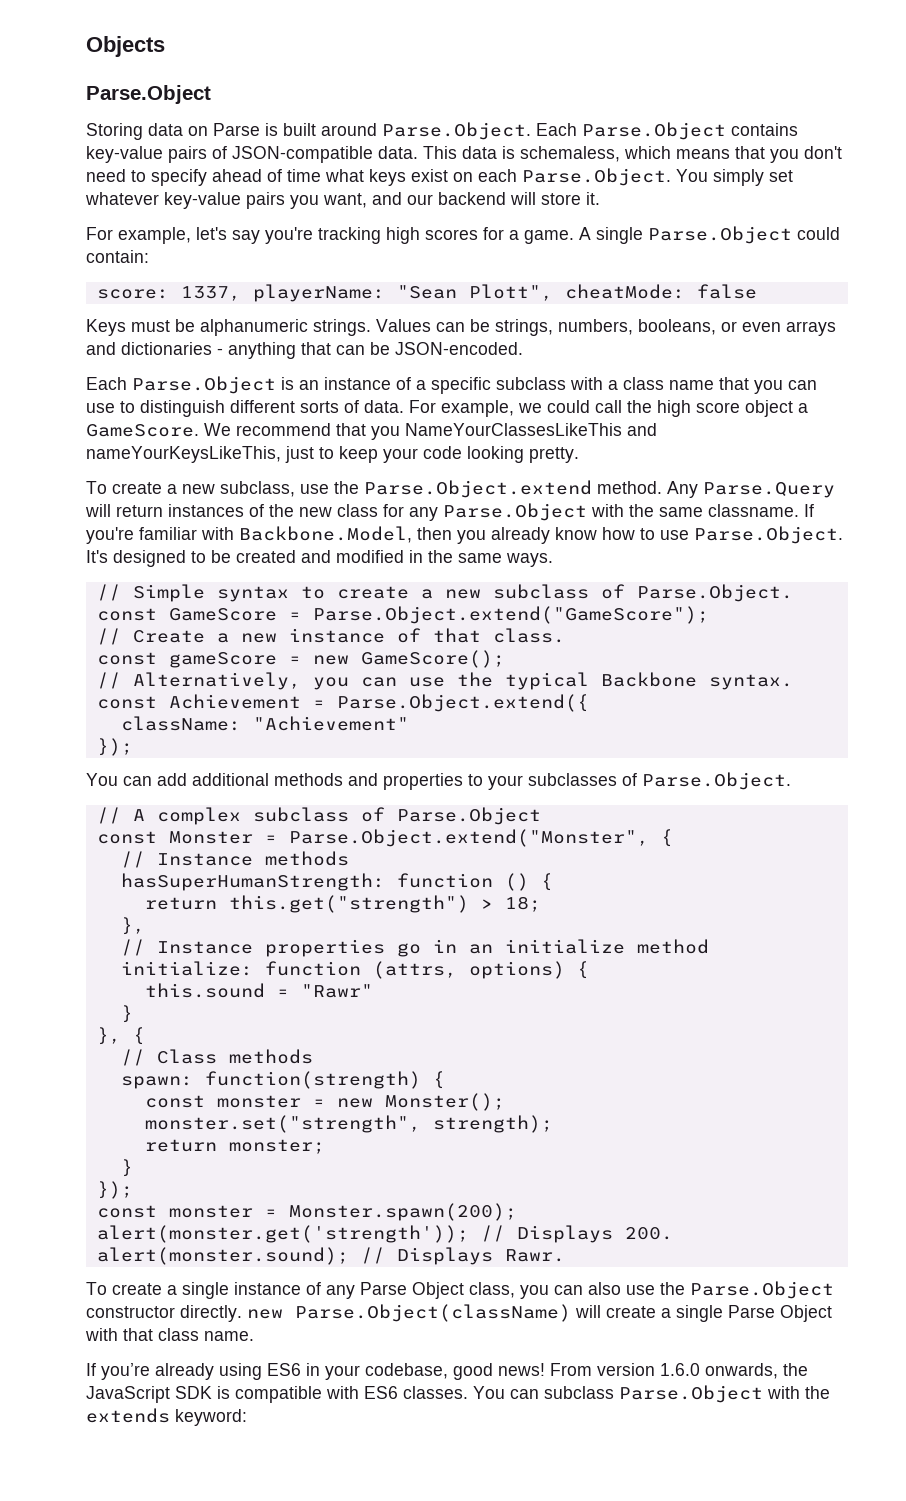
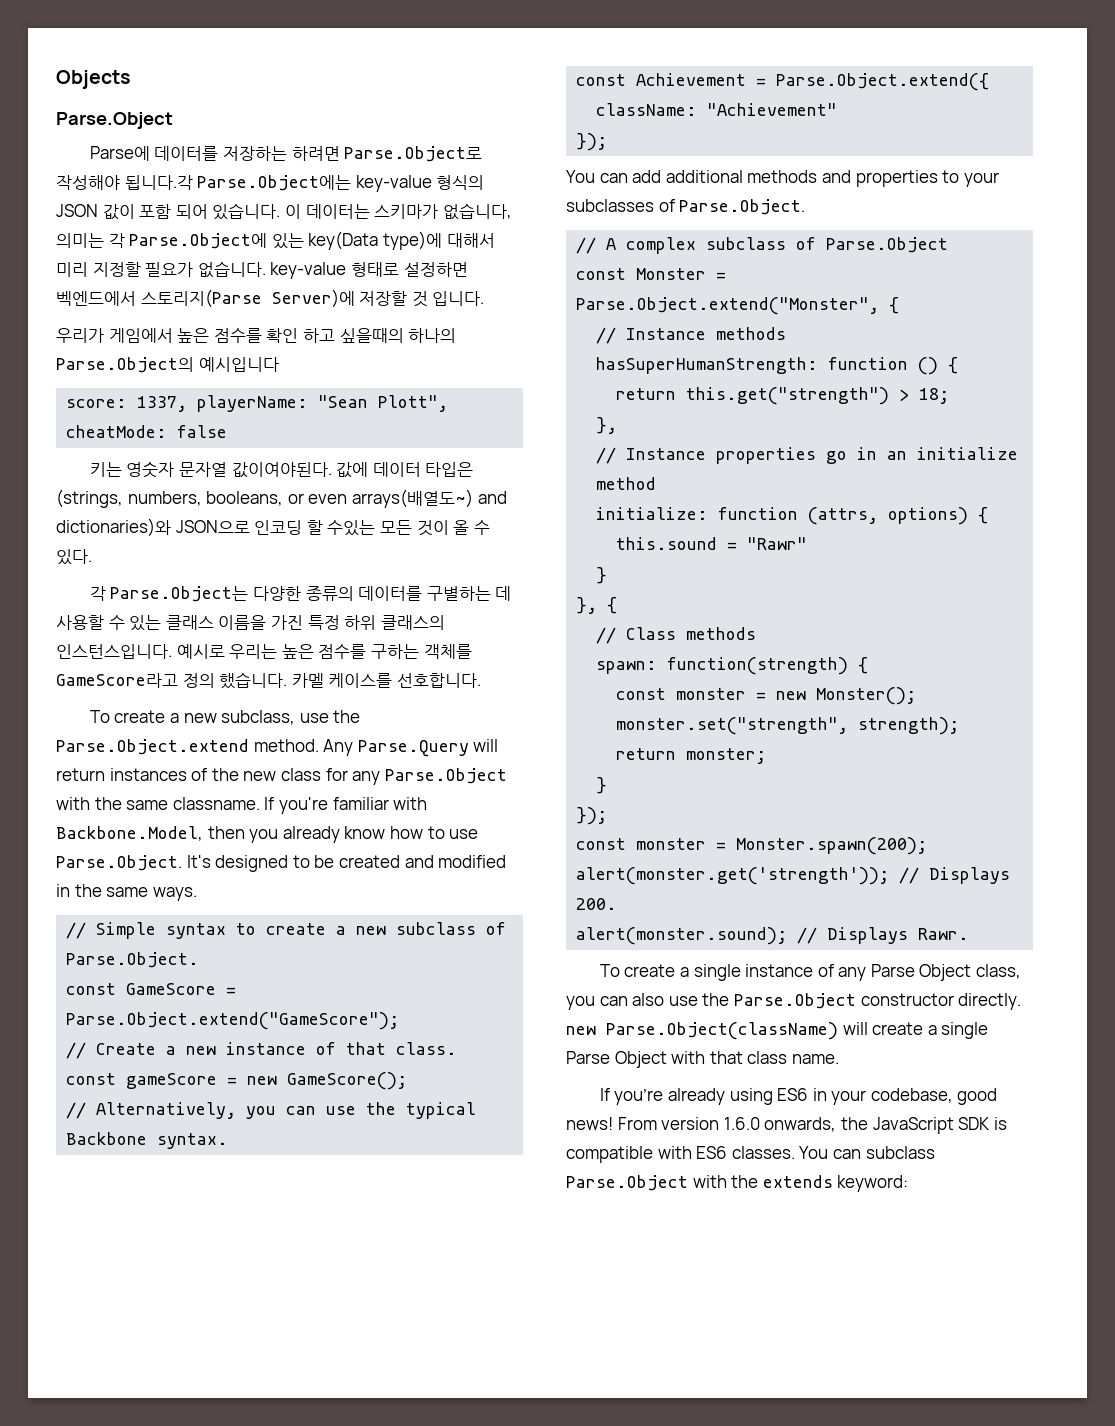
[86,122,798,140] [86,146,842,163] [86,168,793,186] [85,192,600,209] [86,226,840,244] [86,250,149,263] Storing data on Parse is built around Parse.Object. Each Parse.Object contains key-value pairs of JSON-compatible data. This data is schemaless, which means that you don't need to specify ahead of time what keys exist on each Parse.Object. You simply set whatever key-value pairs you want, and our backend will store it. // For example, let's say you're tracking high scores for a game. A single Parse.Object could contain: -> [89,146,483,162] [56,175,485,192] [56,203,512,220] [56,231,495,250] [56,261,468,279] [56,289,485,308] [56,328,457,343] [56,357,279,373] Parse에 데이터를 저장하는 하려면 Parse.Object로 작성해야 됩니다.각 Parse.Object에는 key-value 형식의 JSON 값이 포함 되어 있습니다. 이 데이터는 스키마가 없습니다, 의미는 각 Parse.Object에 있는 key(Data type)에 대해서 미리 지정할 필요가 없습니다. key-value 형태로 설정하면 벡엔드에서 스토리지(Parse Server)에 저장할 것 입니다. // 우리가 게임에서 높은 점수를 확인 하고 싶을때의 하나의 Parse.Object의 예시입니다
[86,319,836,336] [86,342,523,359] [86,376,817,394] [86,400,808,417] [86,423,657,440] [86,446,579,463] Keys must be alphanumeric strings. Values can be strings, numbers, booleans, or even arrays and dictionaries - anything that can be JSON-encoded. // Each Parse.Object is an instance of a specific subclass with a class name that you can use to distinguish different sorts of data. For example, we could call the high score object a GameScore. We recommend that you NameYourClassesLikeThis and nameYourKeysLikeThis, just to keep your code looking pretty. -> [89,461,474,478] [56,489,507,508] [56,518,490,537] [56,549,92,565] [89,586,512,602] [56,615,445,631] [56,644,472,659] [56,672,481,689] 키는 영숫자 문자열 값이여야된다. 값에 데이터 타입은 (strings, numbers, booleans, or even arrays(배열도~) and dictionaries)와 JSON으로 인코딩 할 수있는 모든 것이 올 수 있다. // 각 Parse.Object는 다양한 종류의 데이터를 구별하는 데 사용할 수 있는 클래스 이름을 가진 특정 하위 클래스의 인스턴스입니다. 예시로 우리는 높은 점수를 구하는 객체를 GameScore라고 정의 했습니다. 카멜 케이스를 선호합니다.

